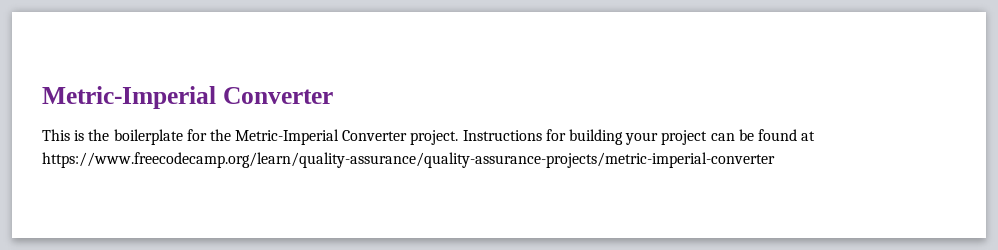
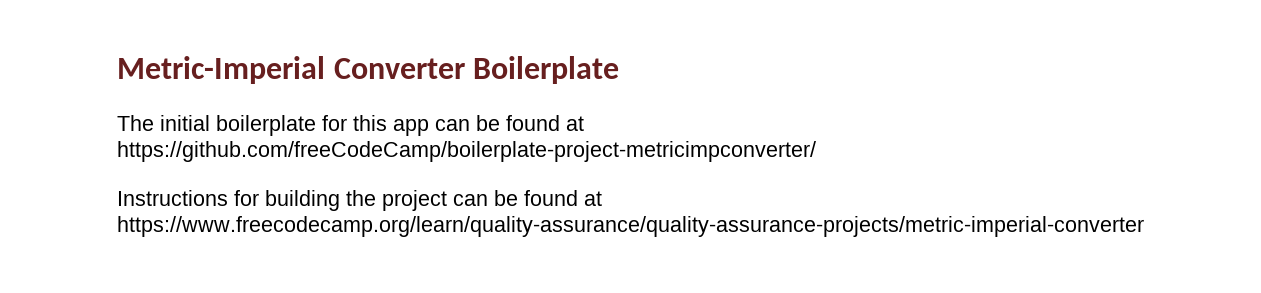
[42,86,333,109] [42,129,459,145] Metric-Imperial Converter // This is the boilerplate for the Metric-Imperial Converter project. -> [117,56,620,84] [117,115,584,136] [117,141,816,162] Metric-Imperial Converter Boilerplate // The initial boilerplate for this app can be found at https://github.com/freeCodeCamp/boilerplate-project-metricimpconverter/ //
[625,132,659,145] your -> [346,190,376,206] the

